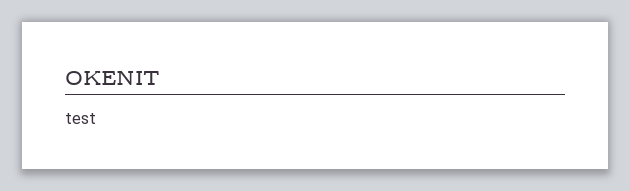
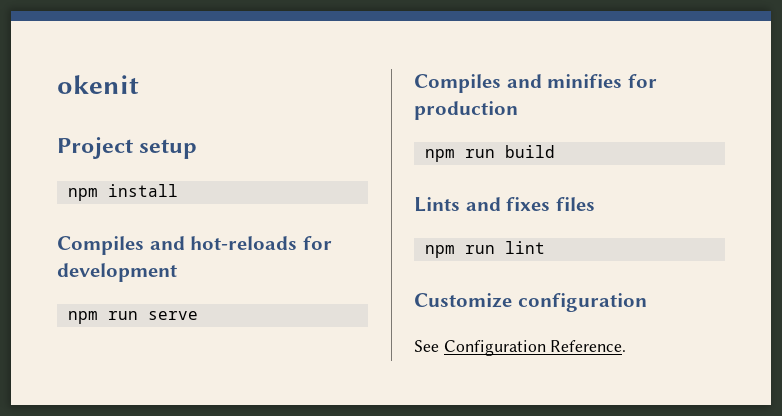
[65,70,160,85] [65,113,96,124] OKENIT // test -> [57,75,139,94] [57,137,198,159] [67,184,178,201] [57,236,332,255] [57,263,177,282] [67,311,198,324] [414,74,657,93] [414,101,518,120] [424,145,555,162] [414,197,595,212] [424,241,545,258] [414,293,647,312] [414,340,627,356] okenit // Project setup // npm install // Compiles and hot-reloads for development // npm run serve // Compiles and minifies for production // npm run build // Lints and fixes files // npm run lint // Customize configuration // See Configuration Reference.

